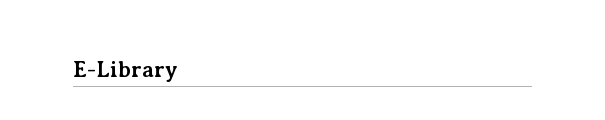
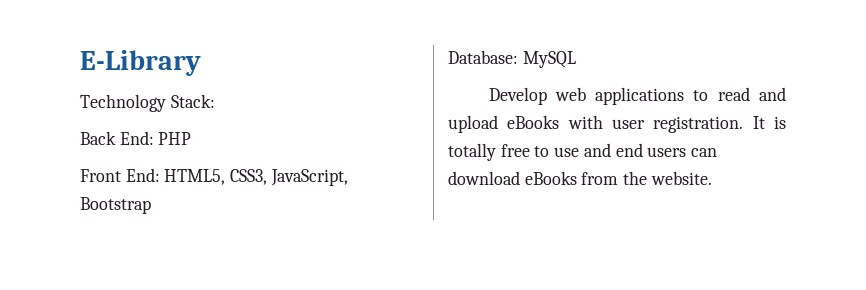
(178, 71) none -> [80,94,215,112] [80,131,192,145] [80,168,348,186] [80,197,151,214] [448,50,576,68] [488,87,786,105] [448,115,786,133] [448,143,718,161] [448,171,712,185] // Technology Stack: // Back End: PHP // Front End: HTML5, CSS3, JavaScript, Bootstrap // Database: MySQL // Develop web applications to read and upload eBooks with user registration. It is totally free to use and end users can download eBooks from the website.

